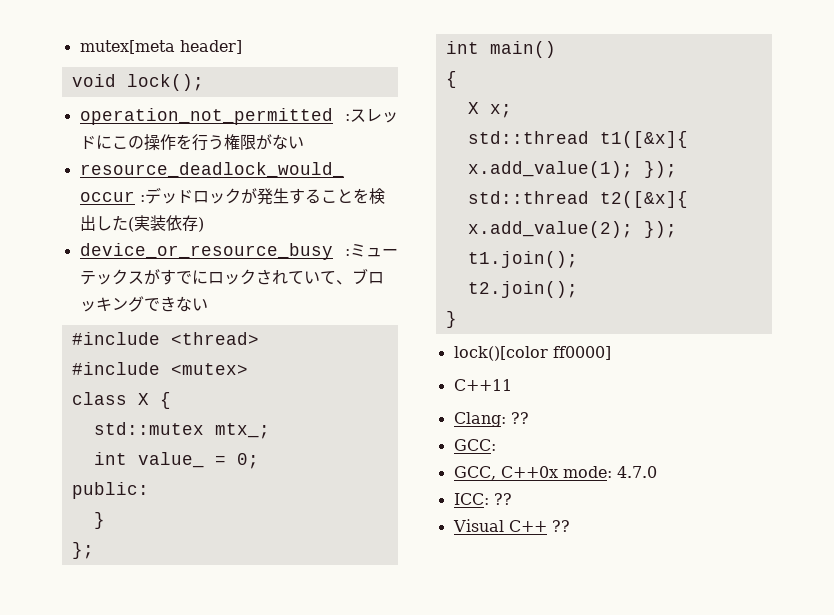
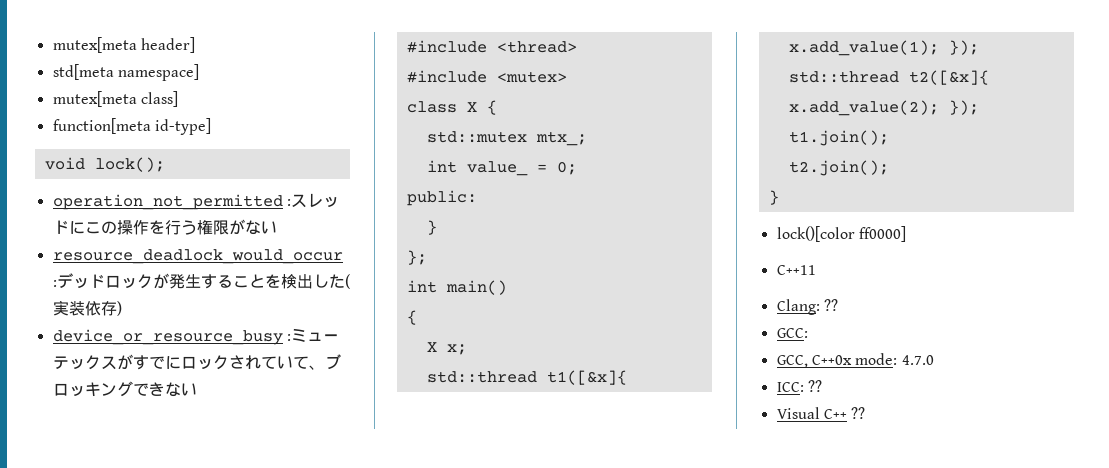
(242, 47) none -> [52,64,199,81] [52,91,178,107] [52,118,211,135] // std[meta namespace] // mutex[meta class] // function[meta id-type]

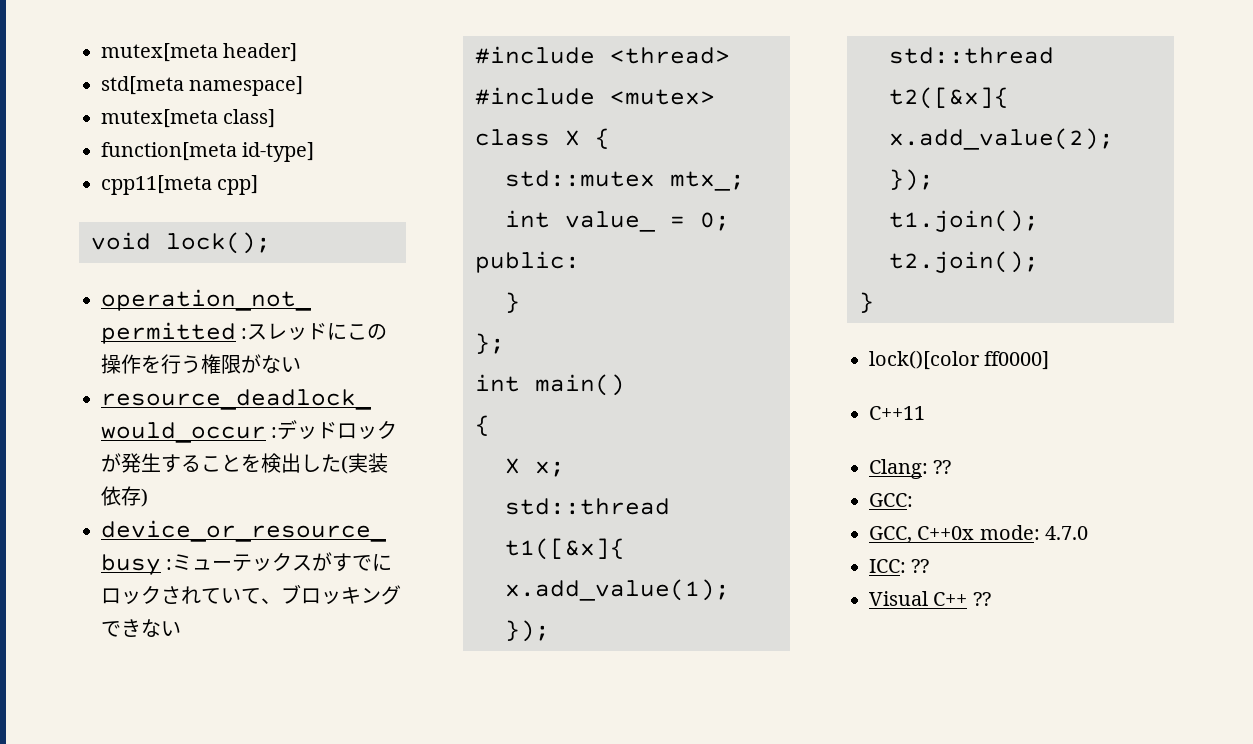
(211, 126) none -> [101,175,259,195] // cpp11[meta cpp]

